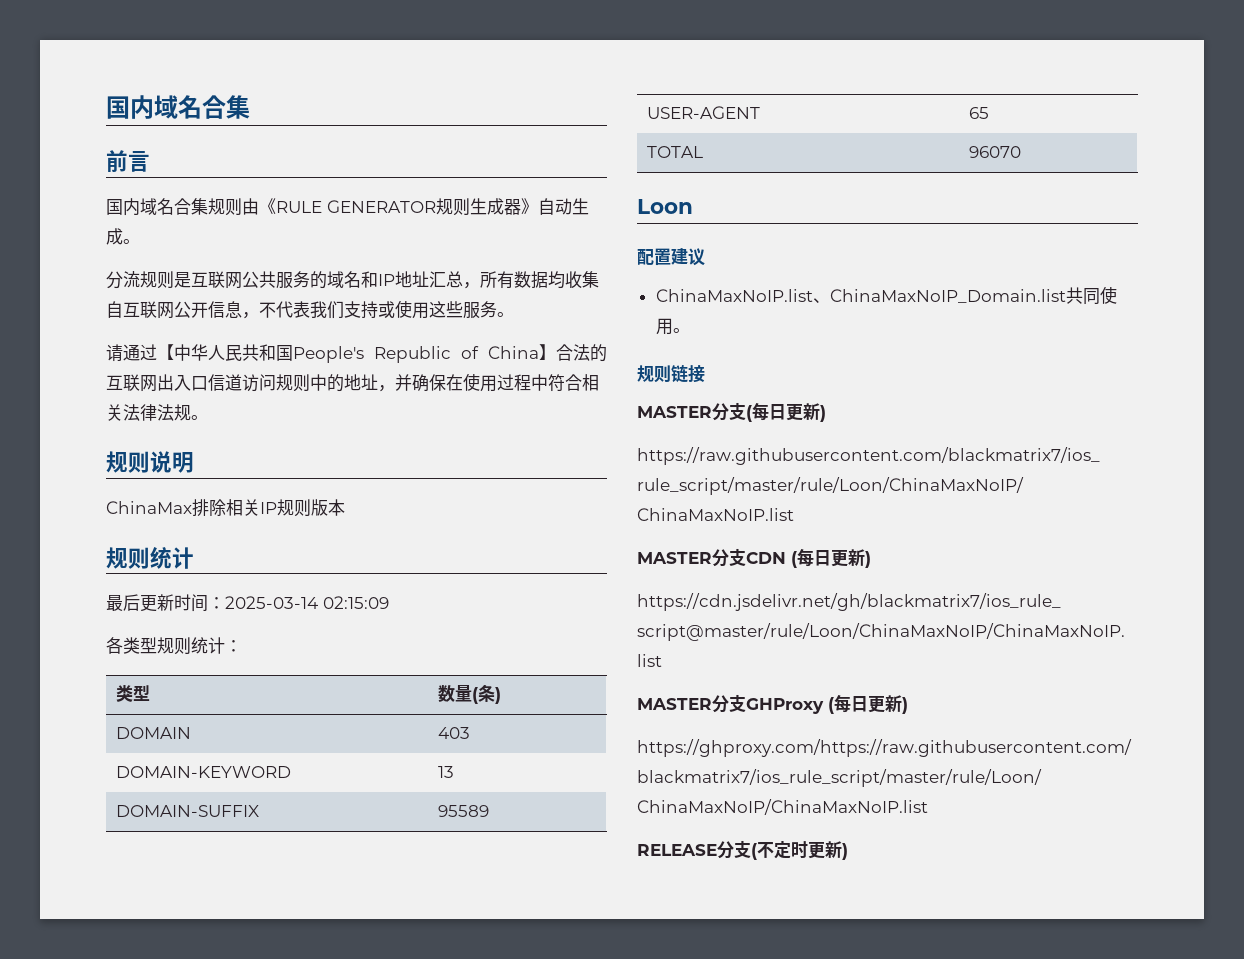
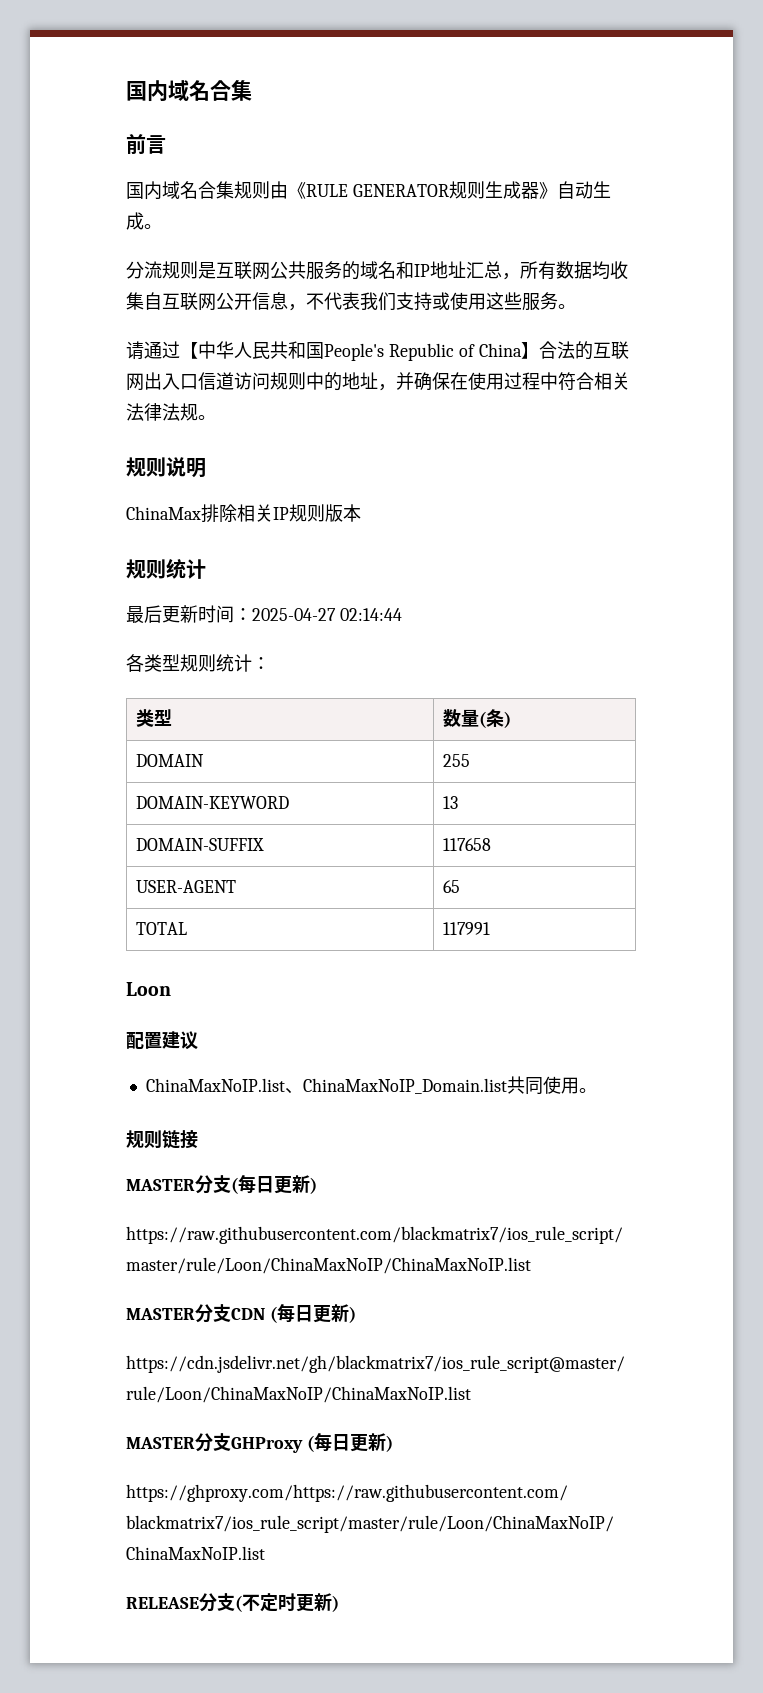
[225,596,389,609] 2025-03-14 02:15:09 -> [252,608,402,621] 2025-04-27 02:14:44
[438,727,471,739] 403 -> [443,754,471,767] 255
[438,805,490,817] 95589 -> [443,838,492,851] 117658
[969,146,1022,158] 96070 -> [443,922,491,935] 117991

